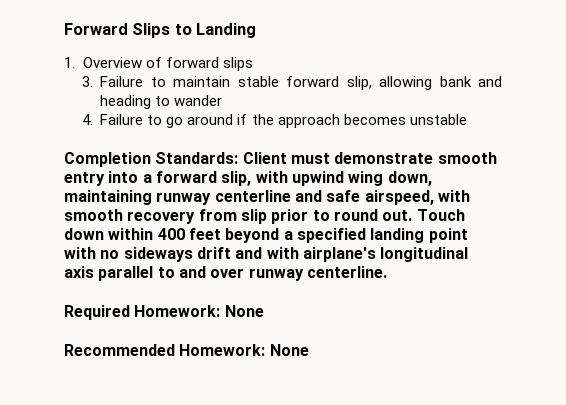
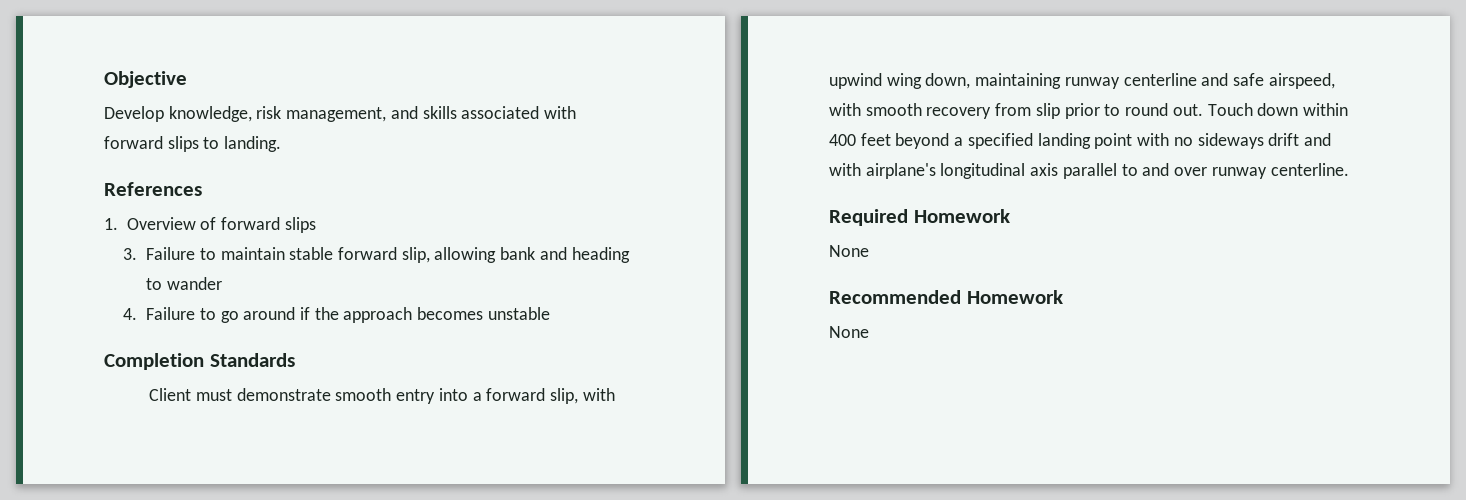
[64,23,257,38] Forward Slips to Landing -> [104,71,187,88] [104,106,577,122] [104,136,282,152] [104,182,202,196] Objective // Develop knowledge, risk management, and skills associated with forward slips to landing. // References
[155,152,239,164] Standards: -> [209,353,295,367] Standards //
[134,305,221,317] Homework: -> [913,209,1010,223] Homework //
[179,344,266,356] Homework: -> [966,290,1063,304] Homework //

